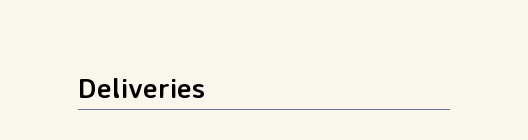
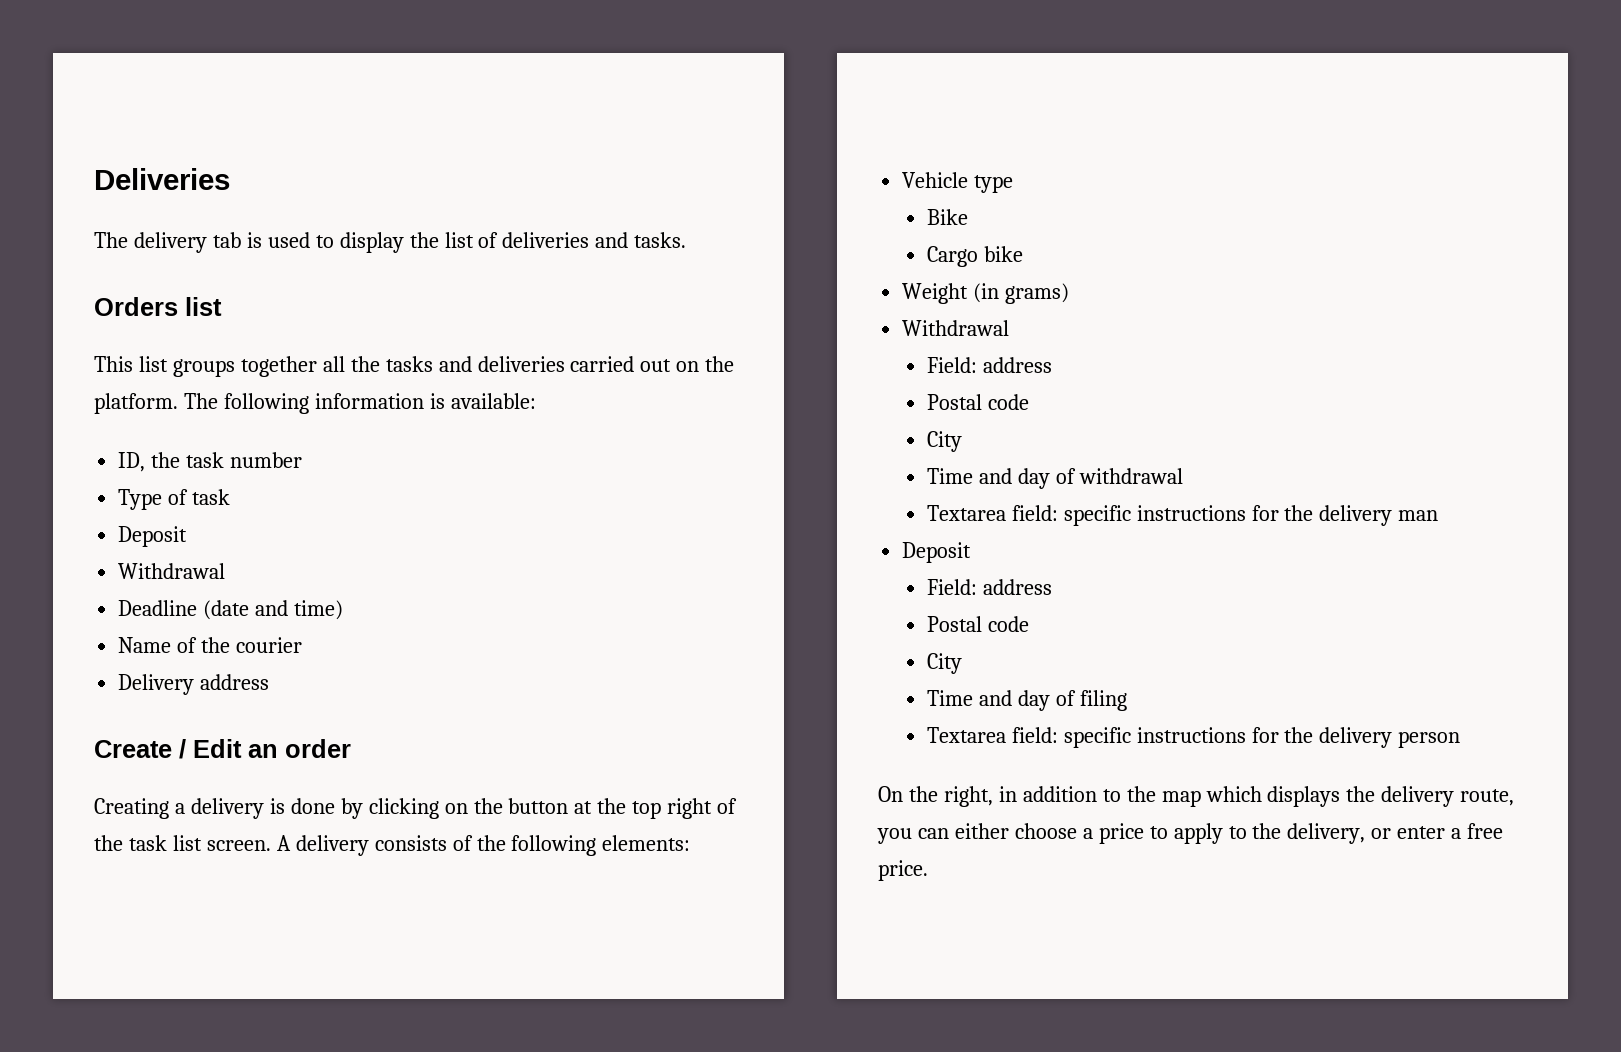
(205, 88) none -> [94,232,687,253] [94,297,222,316] [94,356,735,377] [94,393,536,414] [118,452,303,472] [118,489,231,510] [118,526,188,547] [118,563,226,579] [118,600,344,620] [118,637,303,653] [118,674,270,695] [94,739,351,759] [94,798,738,819] [94,835,691,856] [902,172,1014,193] [926,209,968,225] [926,246,1023,267] [902,283,1070,304] [902,320,1010,336] [926,357,1052,373] [926,394,1029,410] [926,431,962,452] [926,468,1183,489] [926,505,1439,526] [902,542,972,563] [926,579,1052,595] [926,616,1029,632] [926,653,962,674] [926,690,1127,711] [926,727,1461,748] [878,786,1515,807] [877,823,1504,844] [878,860,928,881] // The delivery tab is used to display the list of deliveries and tasks. // Orders list // This list groups together all the tasks and deliveries carried out on the platform. The following information is available: // ID, the task number // Type of task // Deposit // Withdrawal // Deadline (date and time) // Name of the courier // Delivery address // Create / Edit an order // Creating a delivery is done by clicking on the button at the top right of the task list screen. A delivery consists of the following elements: // Vehicle type // Bike // Cargo bike // Weight (in grams) // Withdrawal // Field: address // Postal code // City // Time and day of withdrawal // Textarea field: specific instructions for the delivery man // Deposit // Field: address // Postal code // City // Time and day of filing // Textarea field: specific instructions for the delivery person // On the right, in addition to the map which displays the delivery route, you can either choose a price to apply to the delivery, or enter a free price.

